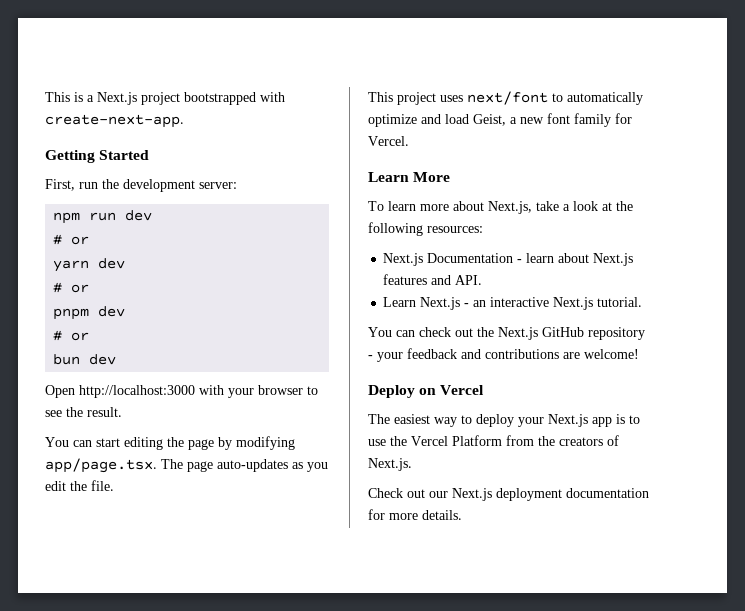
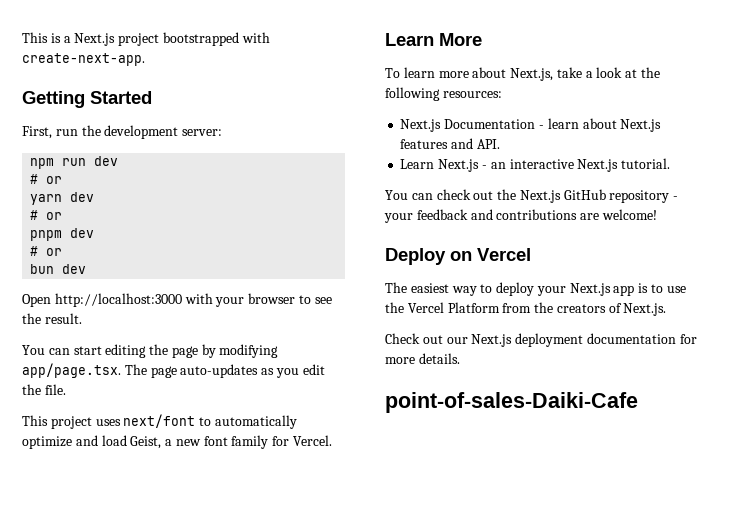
(462, 515) none -> [385,392,638,413] // point-of-sales-Daiki-Cafe

